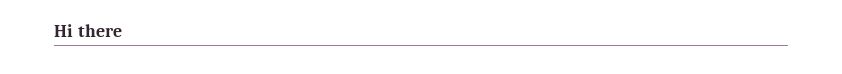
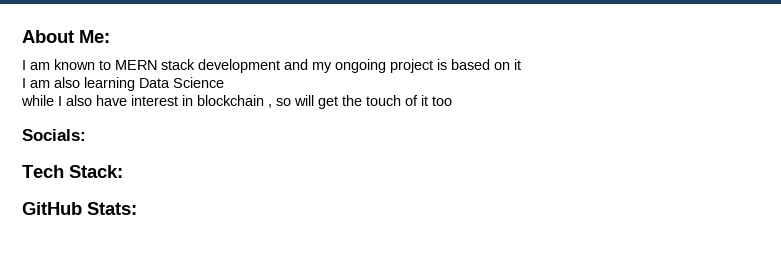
[54,24,122,37] Hi there -> [22,30,110,43] [22,59,521,73] [22,77,224,91] [21,95,452,109] [22,129,86,141] [22,165,123,178] [22,202,137,215] About Me: // I am known to MERN stack development and my ongoing project is based on it // I am also learning Data Science // while I also have interest in blockchain , so will get the touch of it too // Socials: // Tech Stack: // GitHub Stats:

